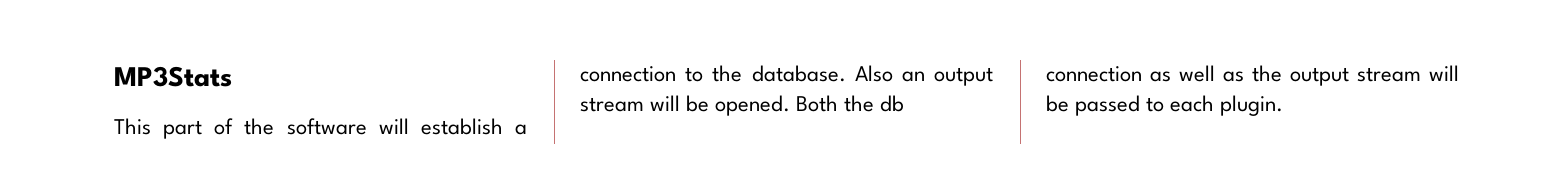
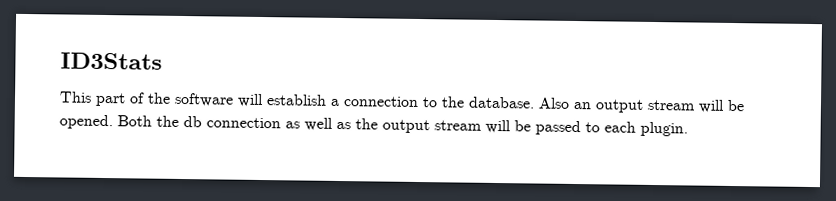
[114,66,232,87] MP3Stats -> [60,52,162,70] ID3Stats

